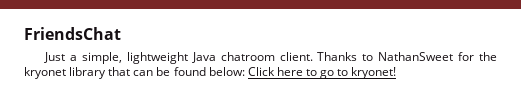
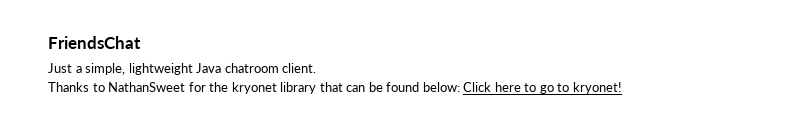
(313, 56) none -> (317, 68) //

